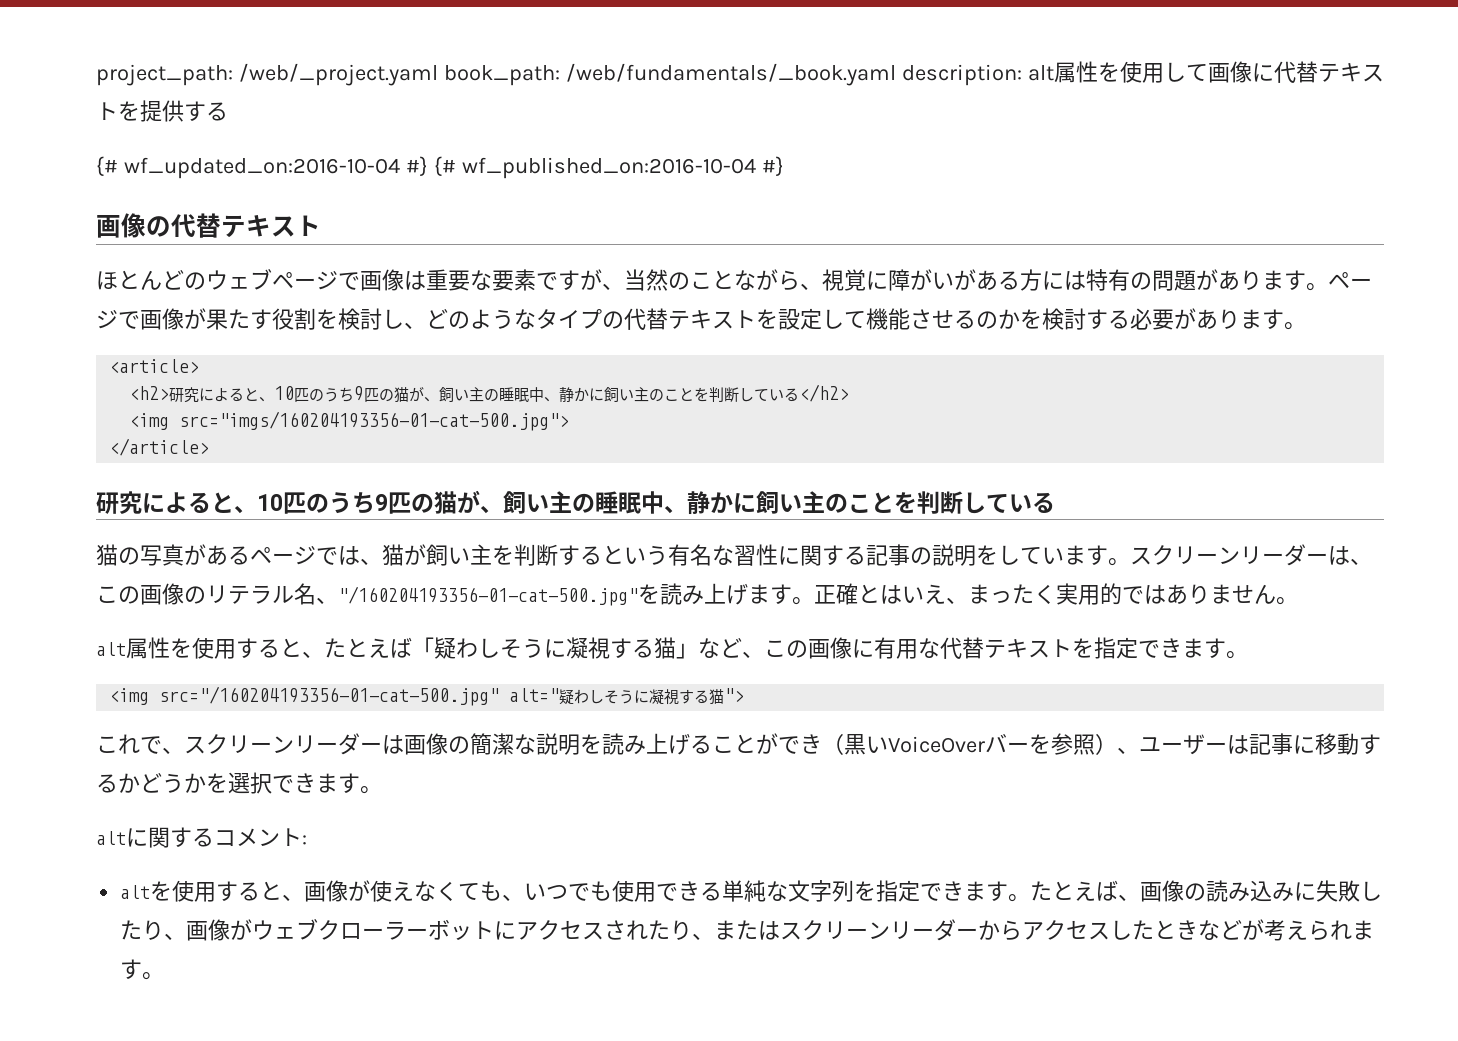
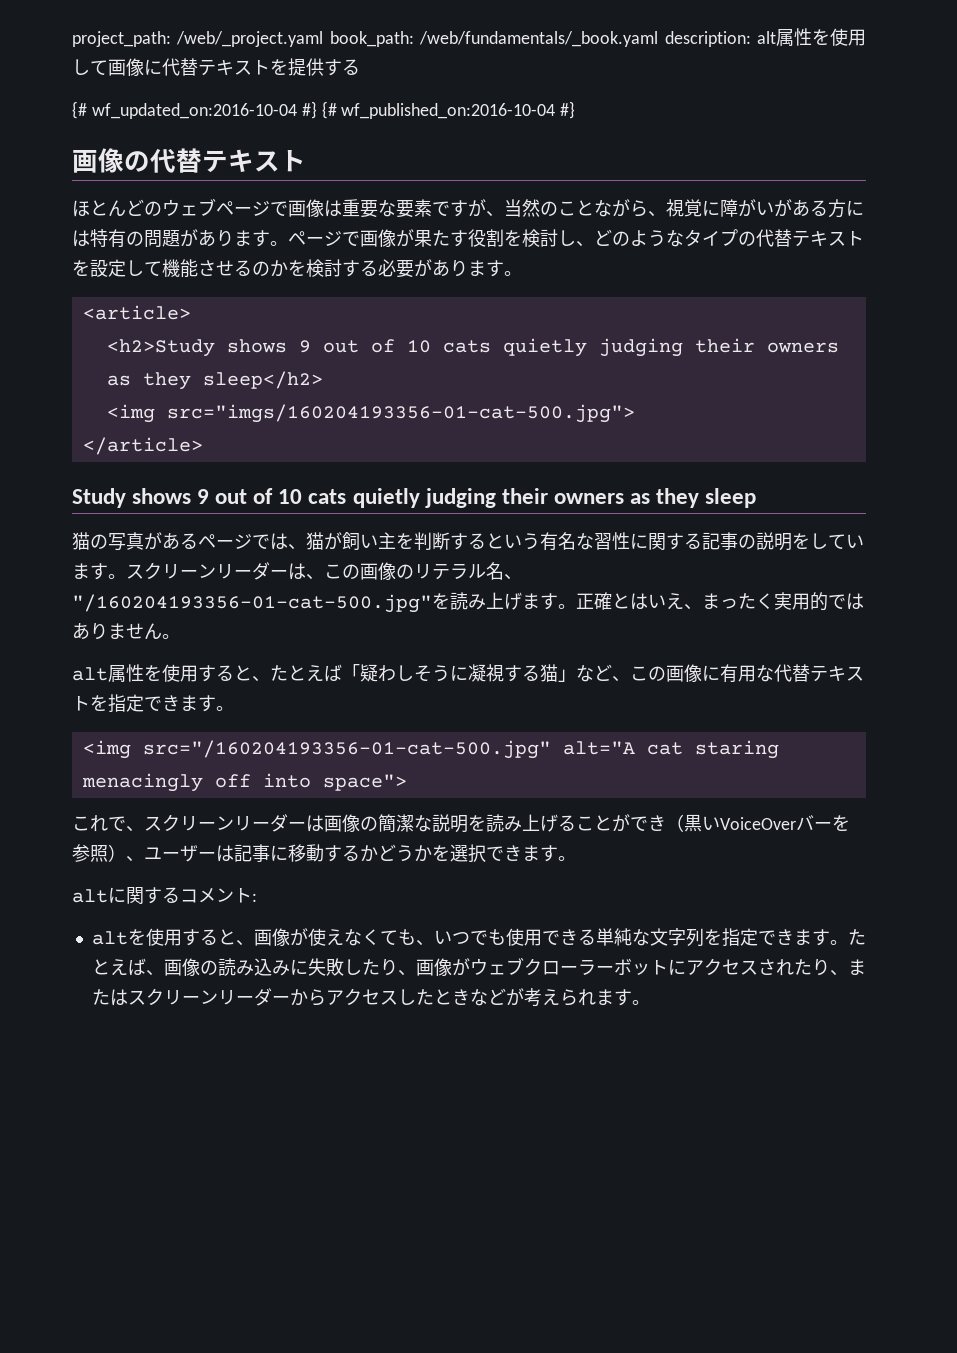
[129,384,850,403] [129,411,570,431] [109,438,210,456] [96,490,1055,515] <h2>研究によると、10匹のうち9匹の猫が、飼い主の睡眠中、静かに飼い主のことを判断している</h2> // <img src="imgs/160204193356-01-cat-500.jpg"> // </article> // 研究によると、10匹のうち9匹の猫が、飼い主の睡眠中、静かに飼い主のことを判断している -> [106,338,839,357] [106,371,323,390] [106,404,635,423] [82,437,203,455] [72,488,756,508] <h2>Study shows 9 out of 10 cats quietly judging their owners as they sleep</h2> // <img src="imgs/160204193356-01-cat-500.jpg"> // </article> // Study shows 9 out of 10 cats quietly judging their owners as they sleep
[509,688,745,705] alt="疑わしそうに凝視する猫"> -> [562,740,779,759] [81,773,407,792] alt="A cat staring menacingly off into space">

